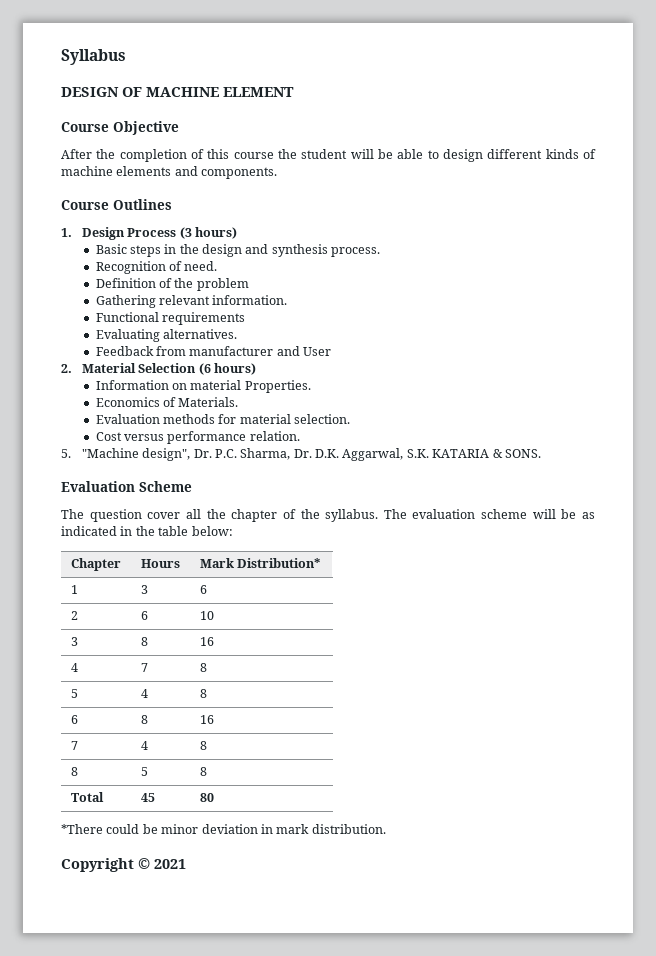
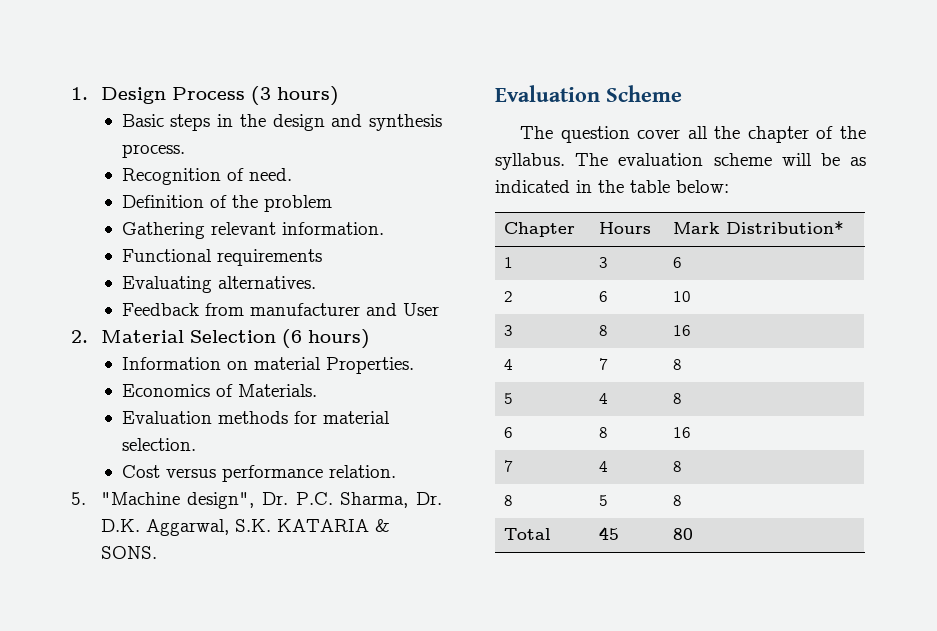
[61,49,126,65] [61,87,294,97] [61,121,179,135] [61,149,596,162] [61,166,278,179] [61,199,172,210] Syllabus // DESIGN OF MACHINE ELEMENT // Course Objective // After the completion of this course the student will be able to design different kinds of machine elements and components. // Course Outlines // -> (71, 93) none
[61,824,386,834] [61,858,186,872] // *There could be minor deviation in mark distribution. // Copyright © 2021 -> (693, 534) none

